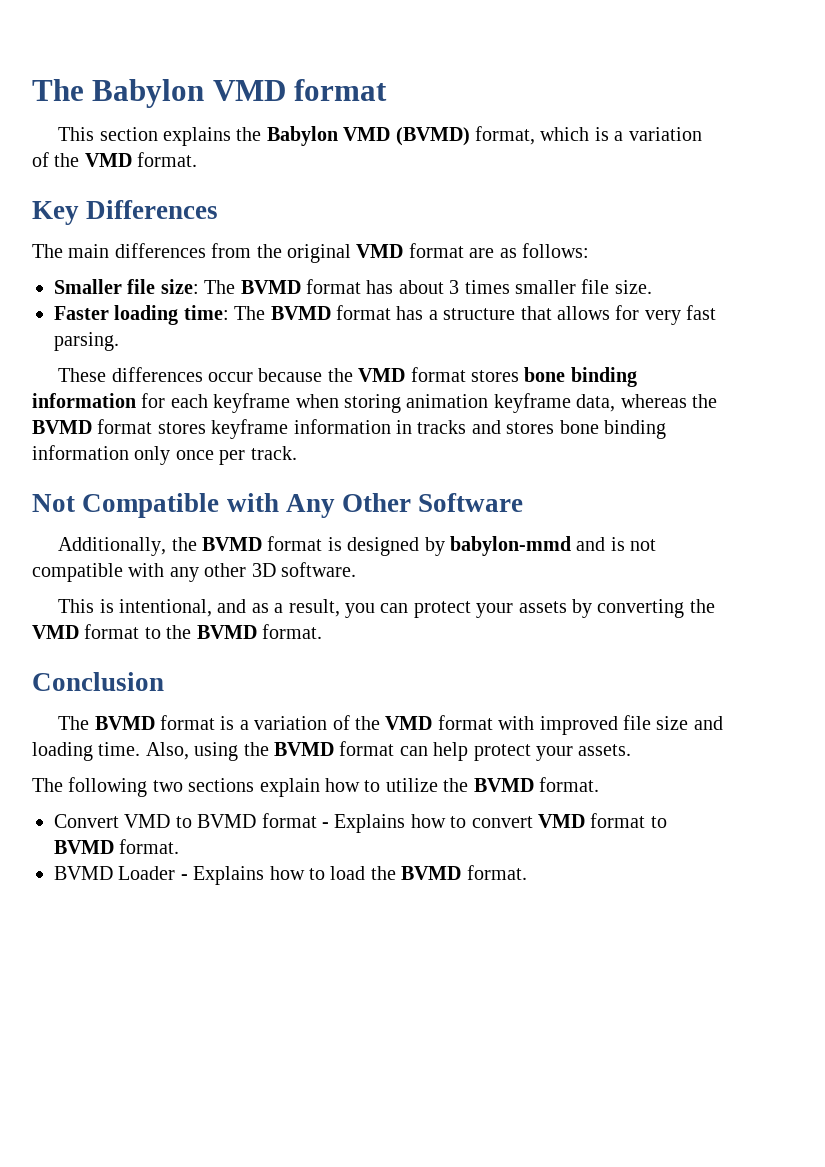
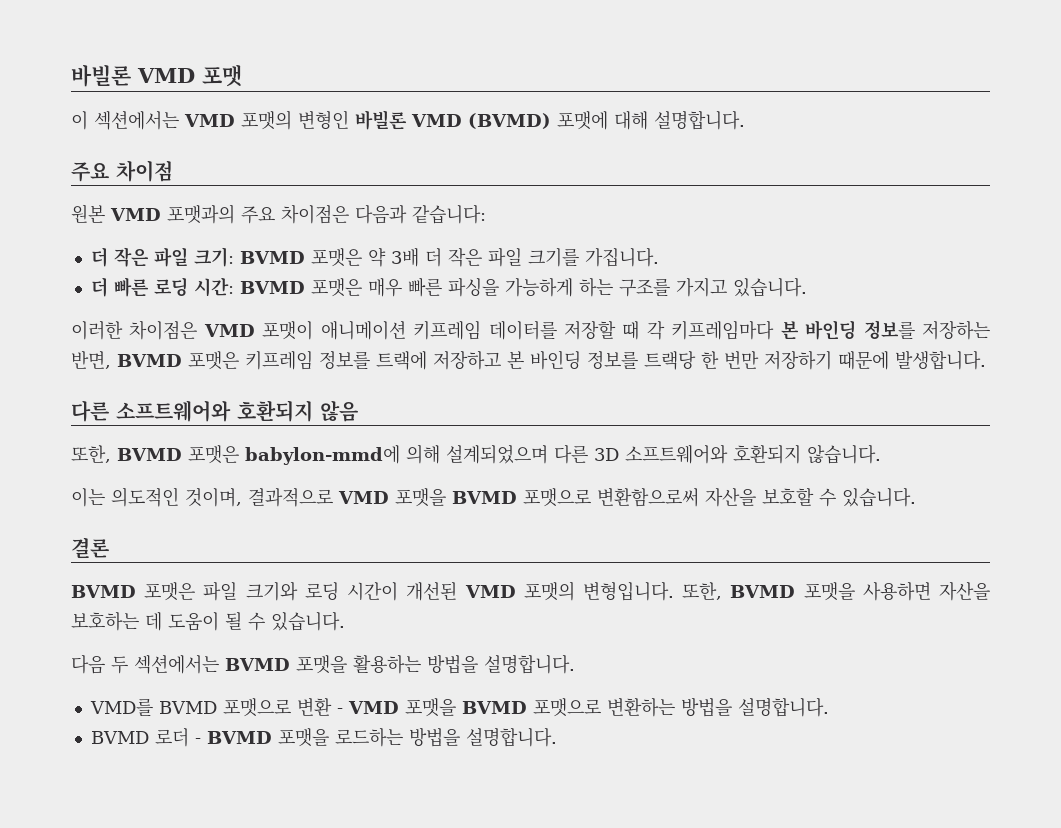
[32,79,388,108] [58,126,702,146] [32,152,198,167] [32,200,219,225] [32,243,589,263] [54,279,652,294] [54,305,717,325] [54,332,119,351] [58,367,637,387] [32,393,717,413] [32,419,666,439] [32,445,297,465] [32,493,524,518] [58,536,657,556] [32,562,356,582] [58,599,715,618] [32,624,322,639] [32,672,164,691] [58,715,723,735] [32,741,632,761] [32,777,599,797] [54,813,667,833] [54,839,180,854] [54,865,527,885] The Babylon VMD format // This section explains the Babylon VMD (BVMD) format, which is a variation of the VMD format. // Key Differences // The main differences from the original VMD format are as follows: // Smaller file size: The BVMD format has about 3 times smaller file size. // Faster loading time: The BVMD format has a structure that allows for very fast parsing. // These differences occur because the VMD format stores bone binding information for each keyframe when storing animation keyframe data, whereas the BVMD format stores keyframe information in tracks and stores bone binding information only once per track. // Not Compatible with Any Other Software // Additionally, the BVMD format is designed by babylon-mmd and is not compatible with any other 3D software. // This is intentional, and as a result, you can protect your assets by converting the VMD format to the BVMD format. // Conclusion // The BVMD format is a variation of the VMD format with improved file size and loading time. Also, using the BVMD format can help protect your assets. // The following two sections explain how to utilize the BVMD format. // Convert VMD to BVMD format - Explains how to convert VMD format to BVMD format. // BVMD Loader - Explains how to load the BVMD format. -> [71,64,242,87] [71,110,745,130] [71,160,173,182] [71,204,486,224] [90,247,659,267] [90,277,807,297] [71,320,991,340] [71,350,986,370] [71,400,358,422] [71,444,881,465] [71,487,916,507] [71,537,109,559] [71,581,990,601] [71,611,345,631] [71,654,575,674] [89,697,829,717] [90,727,557,747] 바빌론 VMD 포맷 // 이 섹션에서는 VMD 포맷의 변형인 바빌론 VMD (BVMD) 포맷에 대해 설명합니다. // 주요 차이점 // 원본 VMD 포맷과의 주요 차이점은 다음과 같습니다: // 더 작은 파일 크기: BVMD 포맷은 약 3배 더 작은 파일 크기를 가집니다. // 더 빠른 로딩 시간: BVMD 포맷은 매우 빠른 파싱을 가능하게 하는 구조를 가지고 있습니다. // 이러한 차이점은 VMD 포맷이 애니메이션 키프레임 데이터를 저장할 때 각 키프레임마다 본 바인딩 정보를 저장하는 반면, BVMD 포맷은 키프레임 정보를 트랙에 저장하고 본 바인딩 정보를 트랙당 한 번만 저장하기 때문에 발생합니다. // 다른 소프트웨어와 호환되지 않음 // 또한, BVMD 포맷은 babylon-mmd에 의해 설계되었으며 다른 3D 소프트웨어와 호환되지 않습니다. // 이는 의도적인 것이며, 결과적으로 VMD 포맷을 BVMD 포맷으로 변환함으로써 자산을 보호할 수 있습니다. // 결론 // BVMD 포맷은 파일 크기와 로딩 시간이 개선된 VMD 포맷의 변형입니다. 또한, BVMD 포맷을 사용하면 자산을 보호하는 데 도움이 될 수 있습니다. // 다음 두 섹션에서는 BVMD 포맷을 활용하는 방법을 설명합니다. // VMD를 BVMD 포맷으로 변환 - VMD 포맷을 BVMD 포맷으로 변환하는 방법을 설명합니다. // BVMD 로더 - BVMD 포맷을 로드하는 방법을 설명합니다.

